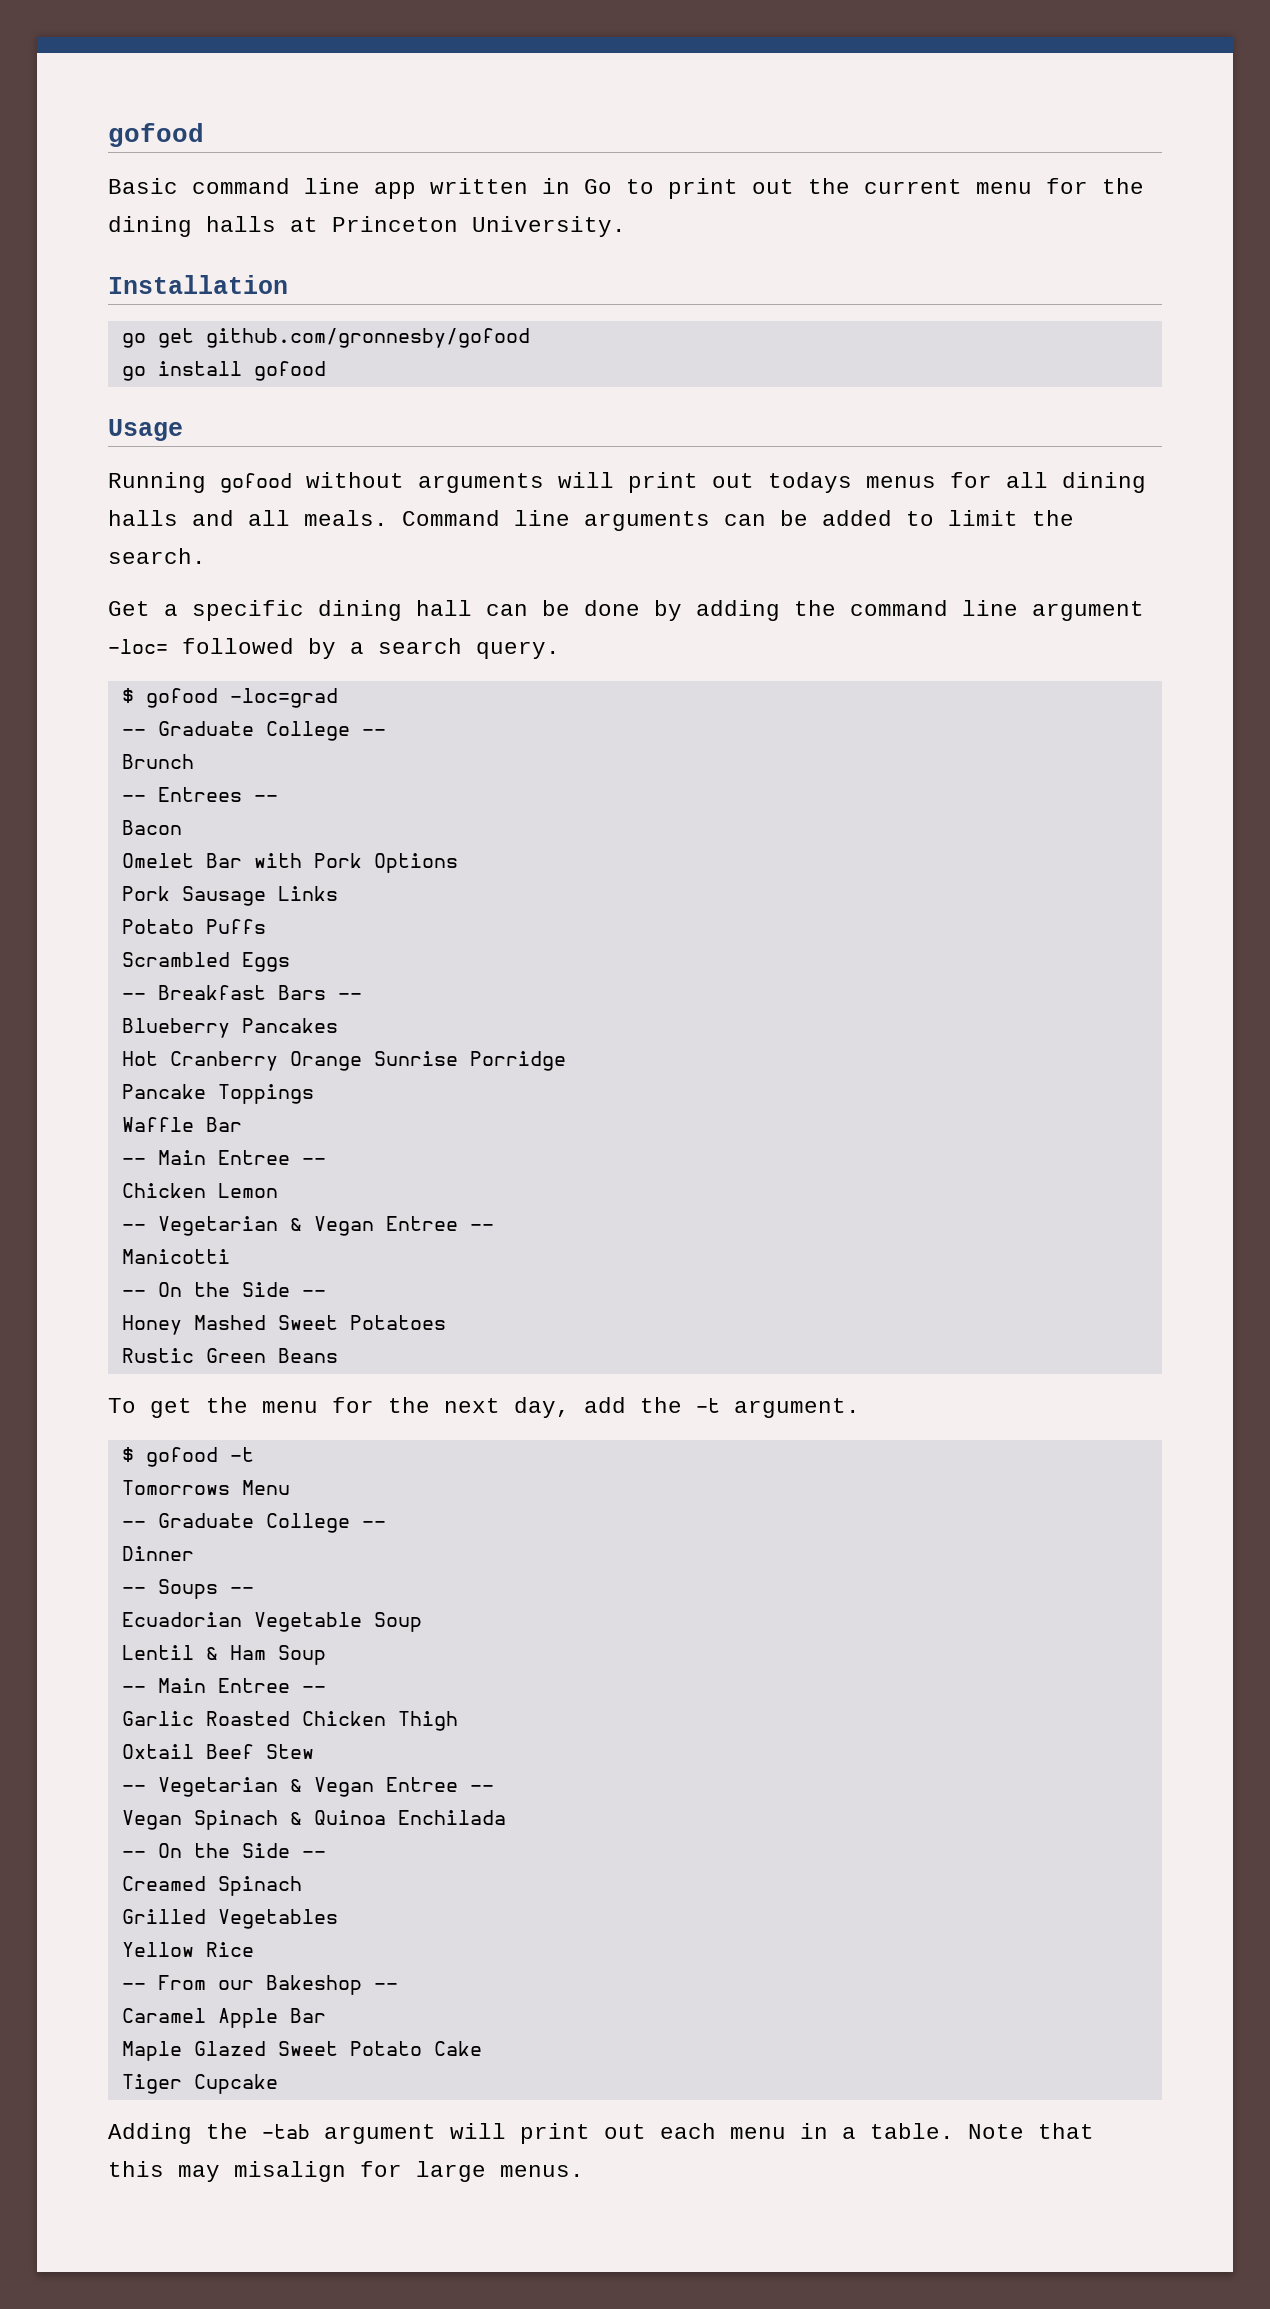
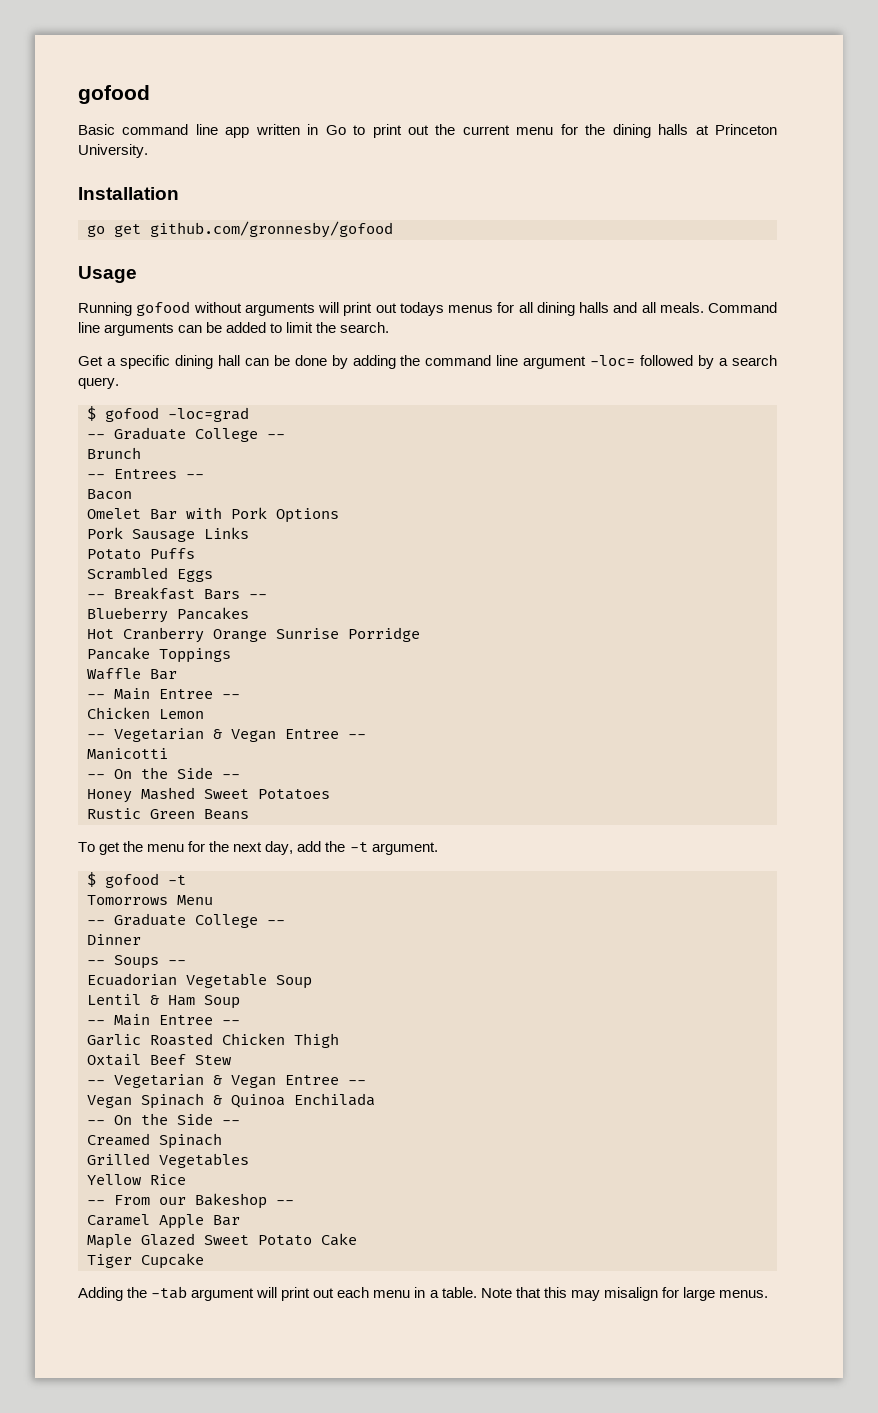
[121,361,326,381] // go install gofood -> (393, 229) none

